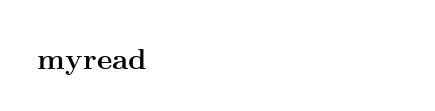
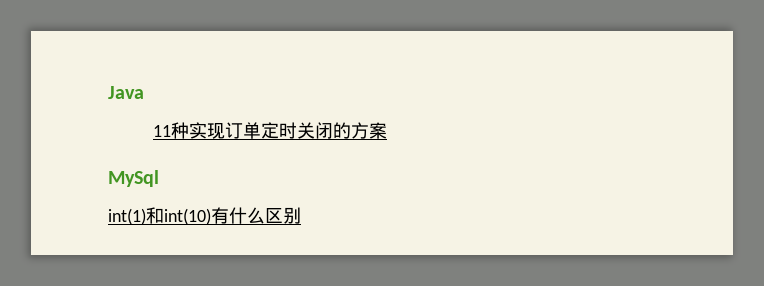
[37,49,147,75] myread -> [108,86,144,99] [152,122,387,139] [108,170,159,187] [108,207,301,225] Java // 11种实现订单定时关闭的方案 // MySql // int(1)和int(10)有什么区别

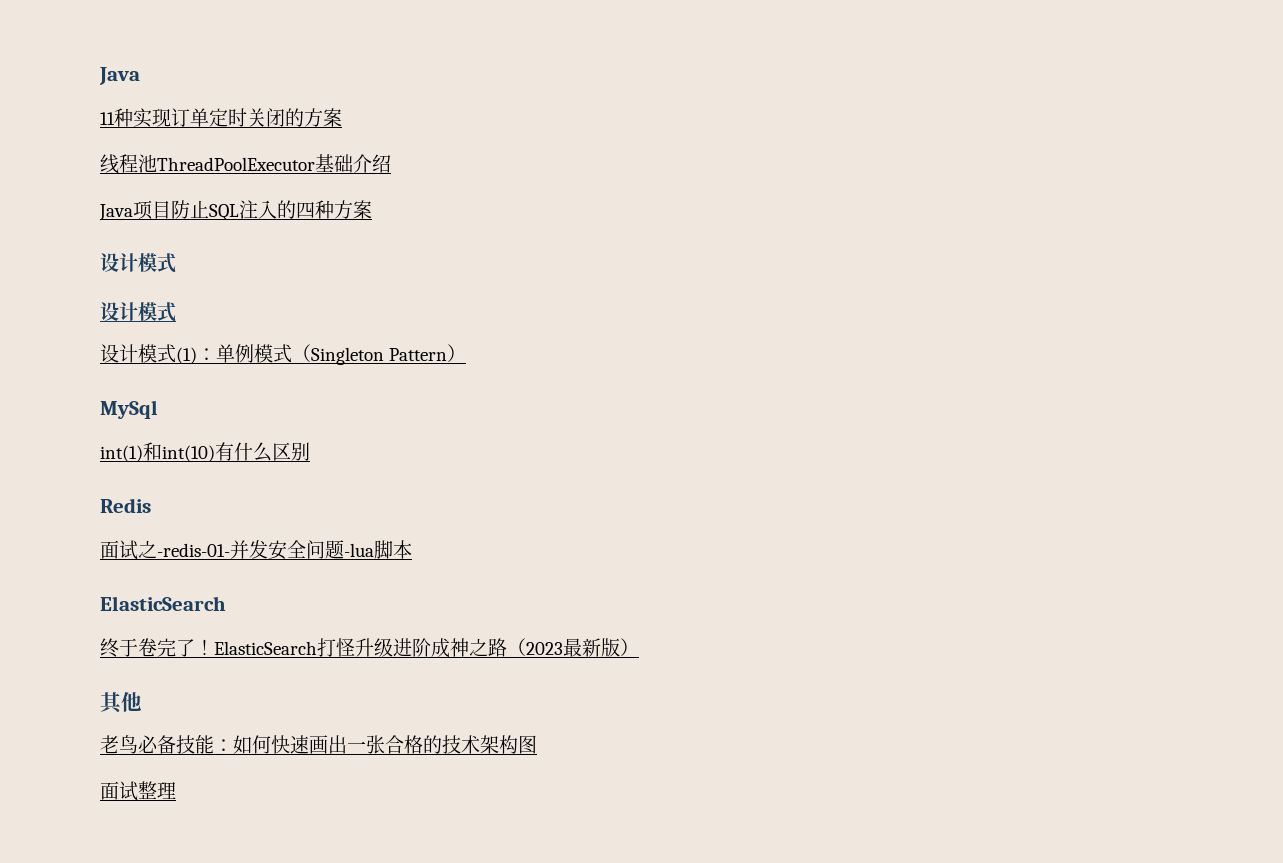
(387, 130) none -> [100,154,391,174] [99,200,372,221] [100,253,176,273] [100,302,176,322] [100,344,467,365] // 线程池ThreadPoolExecutor基础介绍 // Java项目防止SQL注入的四种方案 // 设计模式 // 设计模式 // 设计模式(1)：单例模式（Singleton Pattern）
(301, 215) none -> [100,498,151,513] [100,540,412,560] [100,596,226,611] [100,638,639,658] [100,691,142,714] [100,735,537,754] [100,781,176,801] // Redis // 面试之-redis-01-并发安全问题-lua脚本 // ElasticSearch // 终于卷完了！ElasticSearch打怪升级进阶成神之路（2023最新版） // 其他 // 老鸟必备技能：如何快速画出一张合格的技术架构图 // 面试整理

